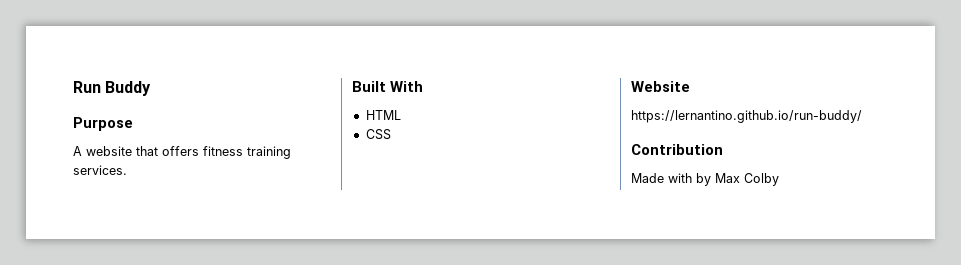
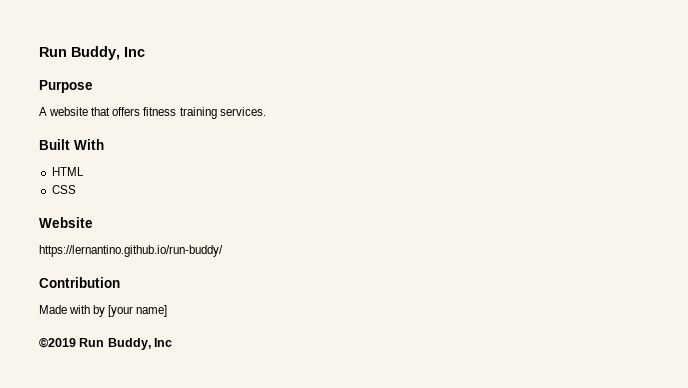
[73,81,152,96] Run Buddy -> [39,46,145,60] Run Buddy, Inc
[715,173,779,186] Max Colby -> [108,305,168,317] [39,337,173,350] [your name] // ©2019 Run Buddy, Inc

